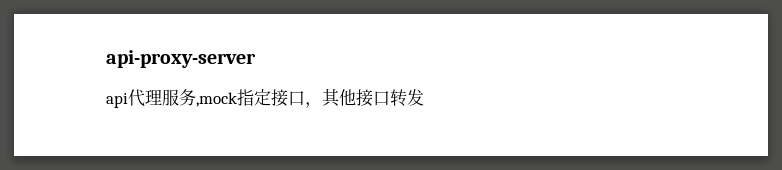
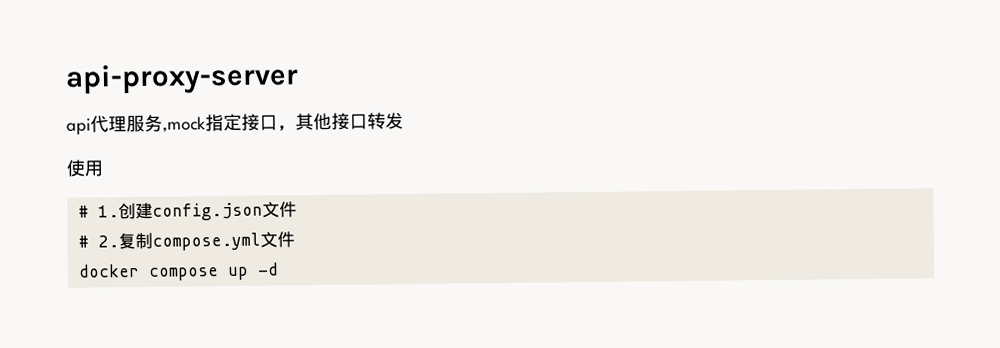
(424, 97) none -> [66,159,104,177] [77,201,297,221] [77,231,295,251] [77,262,279,281] // 使用 // # 1.创建config.json文件 // # 2.复制compose.yml文件 // docker compose up -d

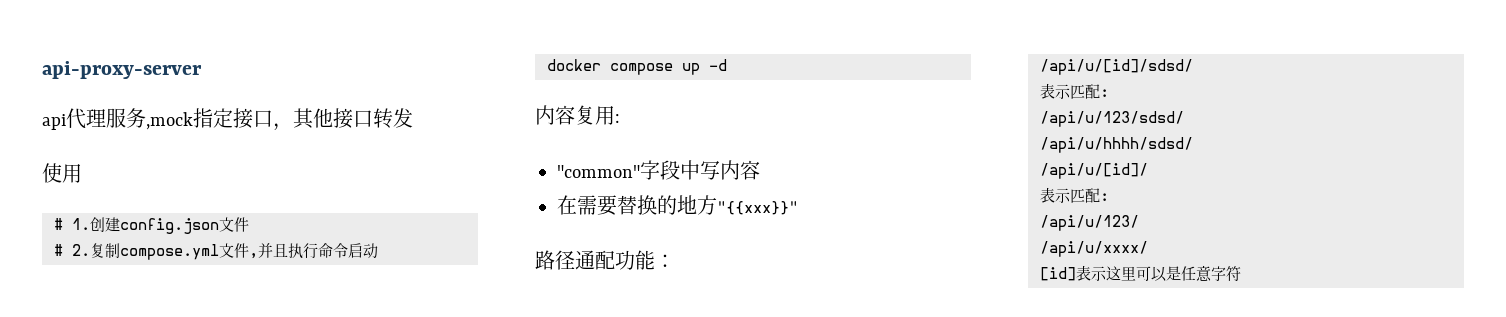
(295, 239) none -> [249,243,378,259] ,并且执行命令启动
(279, 269) none -> [535,105,620,125] [557,160,760,180] [557,195,798,216] [535,250,675,270] [1040,59,1193,75] [1040,83,1109,99] [1040,111,1184,127] [1040,137,1193,153] [1040,163,1148,179] [1040,187,1109,203] [1040,215,1139,231] [1040,241,1148,257] [1040,265,1241,282] // 内容复用: // "common"字段中写内容 // 在需要替换的地方"{{xxx}}" // 路径通配功能： // /api/u/[id]/sdsd/ // 表示匹配: // /api/u/123/sdsd/ // /api/u/hhhh/sdsd/ // /api/u/[id]/ // 表示匹配: // /api/u/123/ // /api/u/xxxx/ // [id]表示这里可以是任意字符

